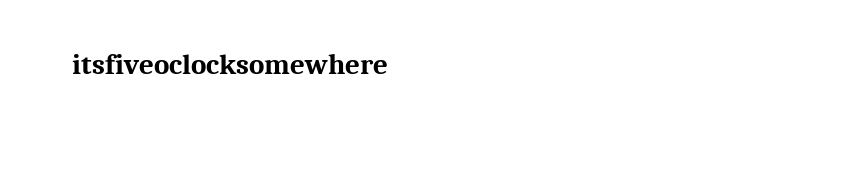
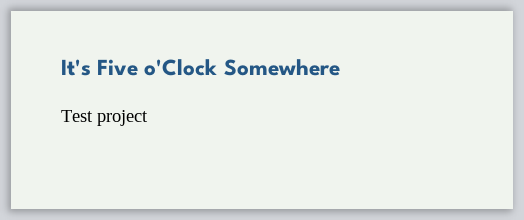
[72,53,388,74] itsfiveoclocksomewhere -> [61,59,340,76] [61,110,148,126] It's Five o'Clock Somewhere // Test project

